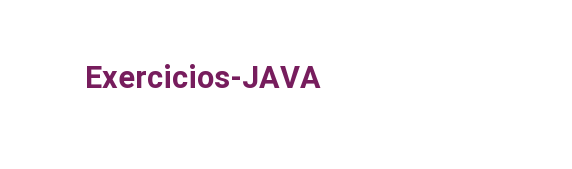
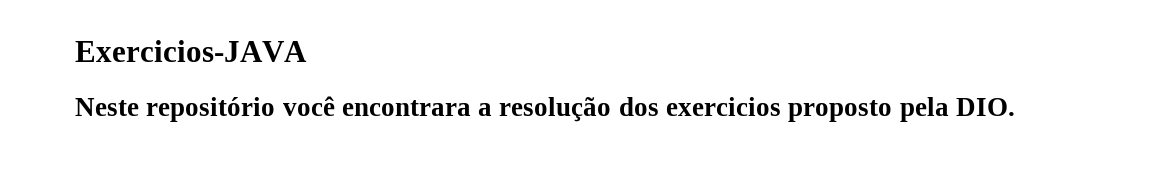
(321, 76) none -> [75,96,1015,122] // Neste repositório você encontrara a resolução dos exercicios proposto pela DIO.

